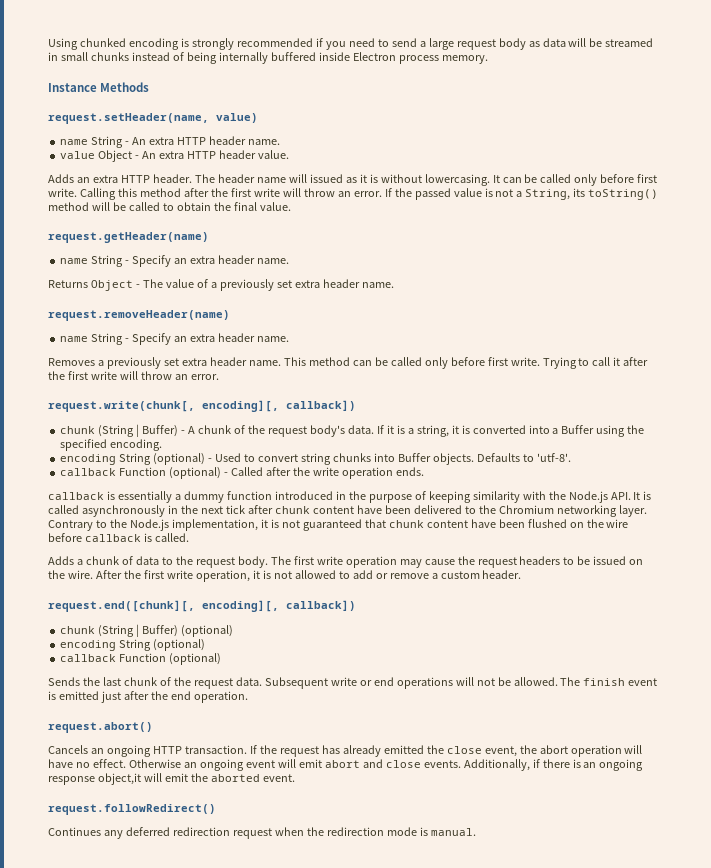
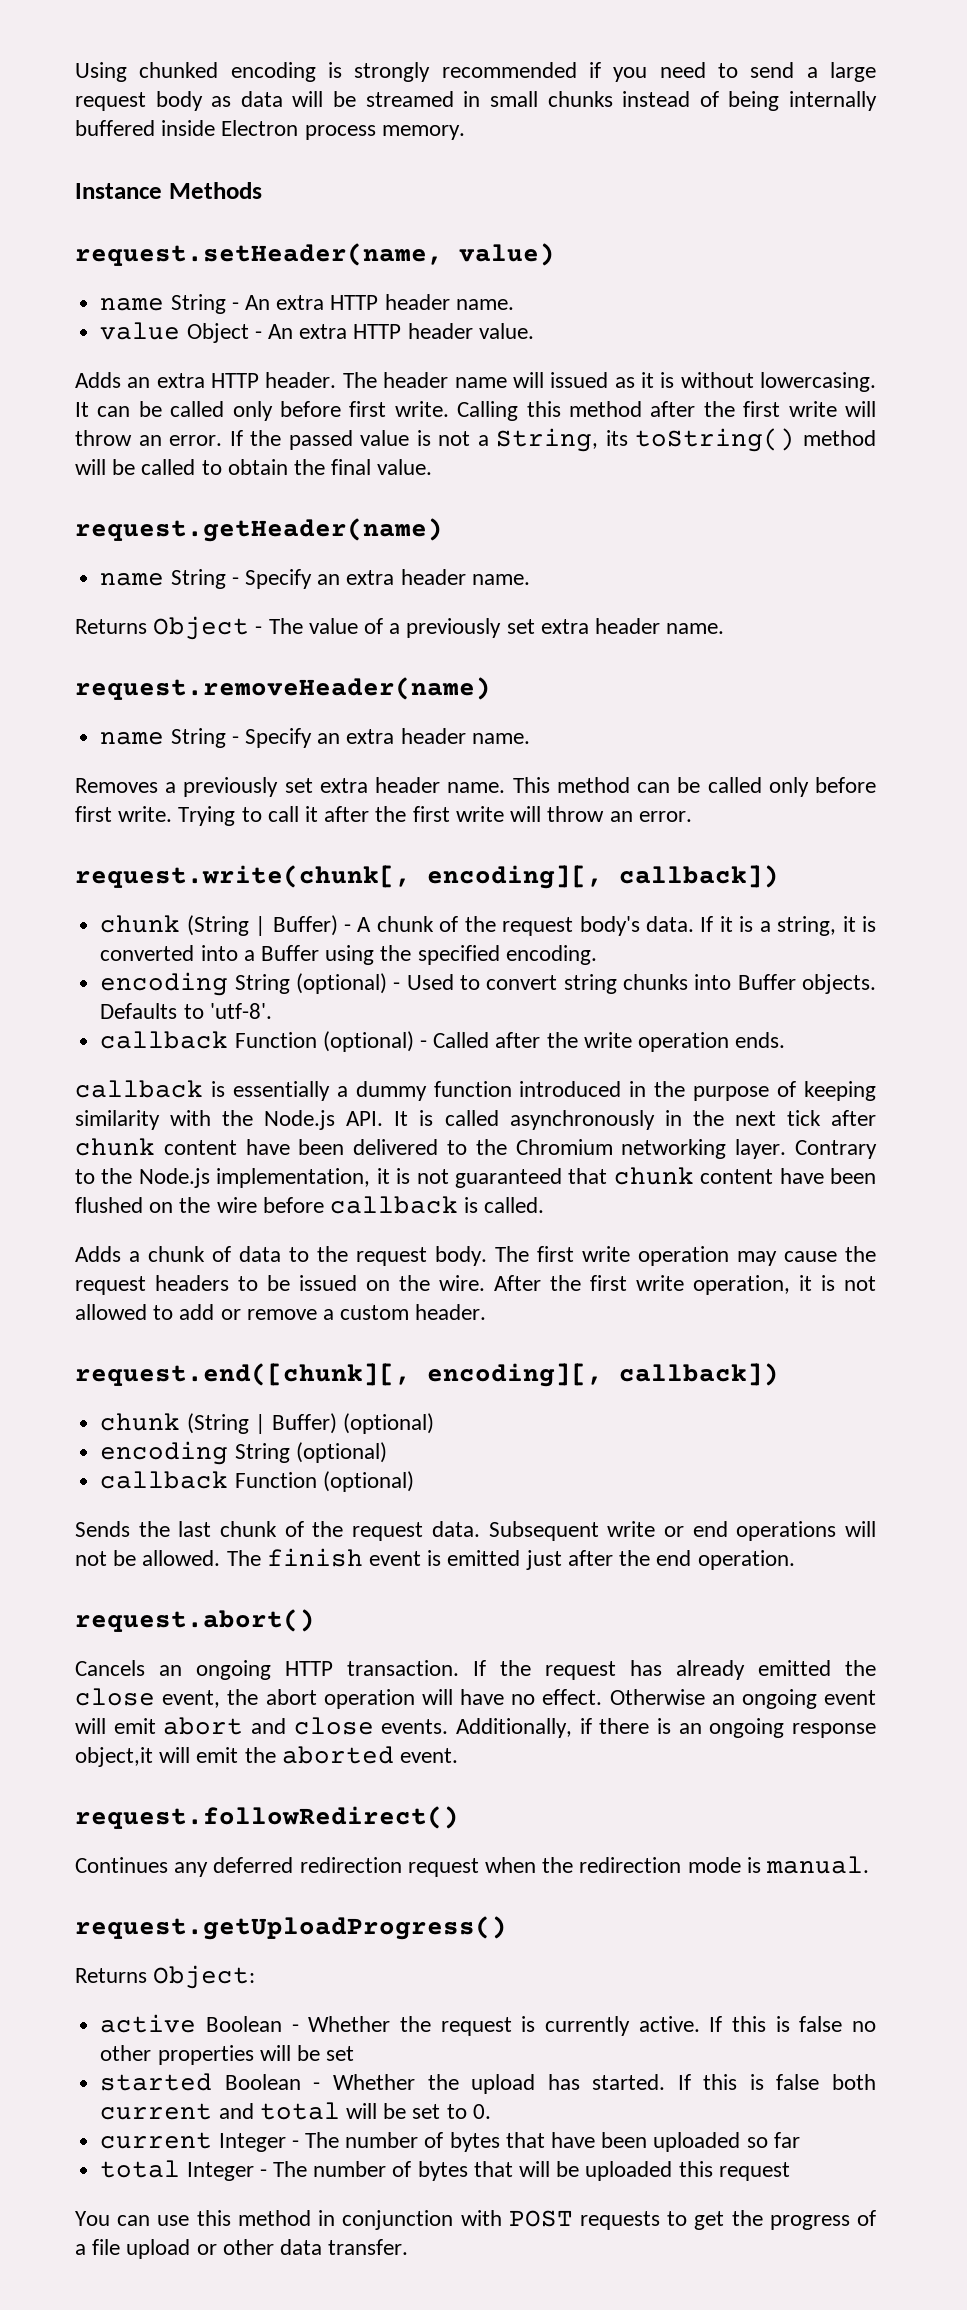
(476, 832) none -> [75,1916,507,1940] [75,1965,256,1989] [100,2014,877,2036] [100,2045,355,2065] [100,2073,877,2094] [100,2102,491,2120] [100,2132,800,2152] [100,2160,790,2181] [75,2210,876,2230] [75,2239,409,2259] // request.getUploadProgress() // Returns Object: // active Boolean - Whether the request is currently active. If this is false no other properties will be set // started Boolean - Whether the upload has started. If this is false both current and total will be set to 0. // current Integer - The number of bytes that have been uploaded so far // total Integer - The number of bytes that will be uploaded this request // You can use this method in conjunction with POST requests to get the progress of a file upload or other data transfer.

